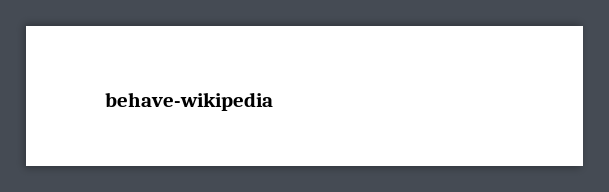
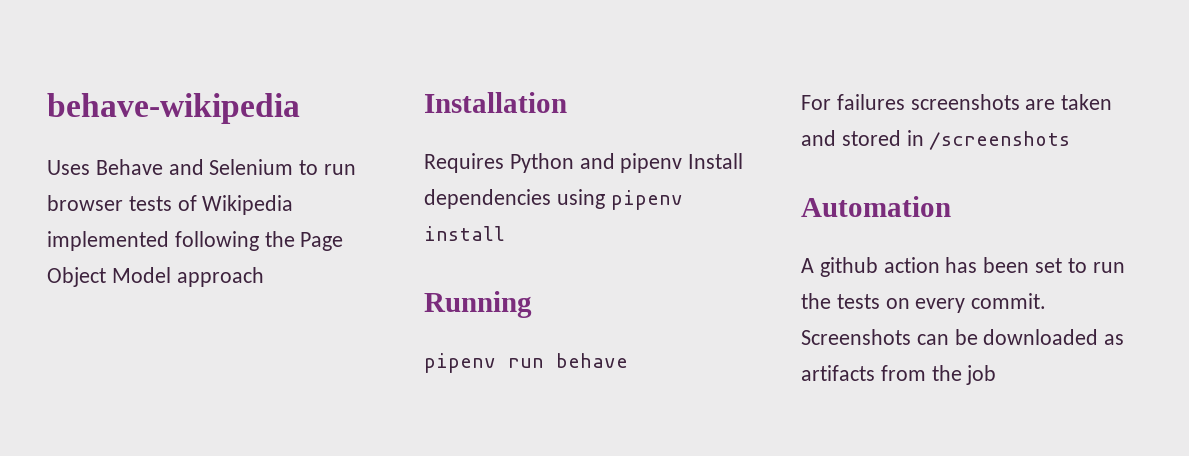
(273, 101) none -> [47,159,357,175] [47,195,294,215] [47,231,344,251] [47,267,264,287] [424,92,567,113] [424,153,744,173] [424,189,683,210] [424,226,505,241] [424,291,532,318] [424,353,628,373] [801,94,1113,110] [801,130,1071,150] [801,196,951,217] [801,257,1125,277] [801,293,1047,313] [801,329,1125,345] [801,365,997,385] // Uses Behave and Selenium to run browser tests of Wikipedia implemented following the Page Object Model approach // Installation // Requires Python and pipenv Install dependencies using pipenv install // Running // pipenv run behave // For failures screenshots are taken and stored in /screenshots // Automation // A github action has been set to run the tests on every commit. Screenshots can be downloaded as artifacts from the job

